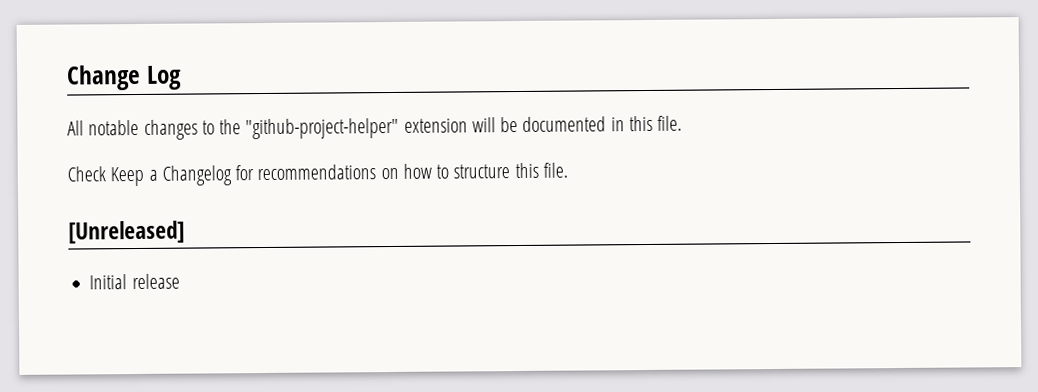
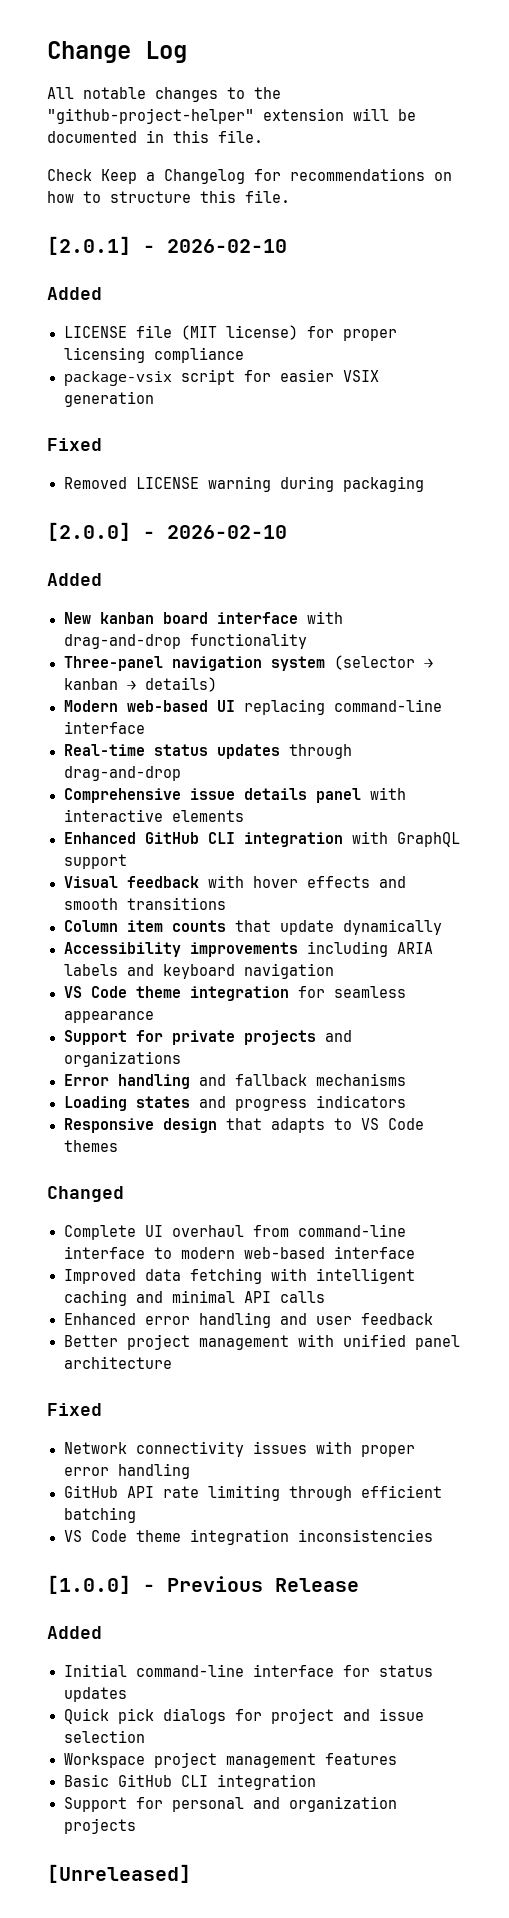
[68,220,185,244] [89,273,180,290] [Unreleased] // Initial release -> [47,236,287,255] [47,287,102,300] [63,325,397,341] [63,347,244,363] [63,369,379,386] [63,391,154,407] [47,438,102,451] [63,476,424,492] [47,522,287,541] [47,573,102,586] [63,611,343,624] [63,633,307,649] [63,655,433,671] [63,677,217,692] [63,699,442,715] [63,721,145,734] [63,744,352,759] [63,766,181,781] [63,787,406,803] [63,809,244,822] [63,831,460,847] [63,854,127,869] [63,875,406,888] [63,897,226,910] [63,919,442,935] [63,941,433,957] [63,963,334,979] [63,986,406,1001] [63,1011,154,1023] [63,1030,352,1045] [63,1051,181,1067] [63,1073,406,1089] [63,1095,406,1111] [63,1118,424,1133] [63,1140,118,1152] [47,1186,124,1202] [63,1224,406,1240] [63,1246,415,1259] [63,1268,415,1284] [63,1290,325,1306] [63,1312,433,1328] [63,1334,460,1350] [63,1356,172,1369] [47,1403,102,1416] [63,1441,415,1457] [63,1463,190,1479] [63,1485,442,1501] [63,1507,136,1523] [63,1529,433,1545] [47,1575,359,1594] [47,1626,102,1639] [63,1664,433,1677] [63,1687,127,1702] [63,1708,424,1724] [63,1730,145,1743] [63,1752,397,1768] [63,1774,316,1790] [63,1796,397,1812] [63,1818,136,1834] [47,1864,191,1883] [2.0.1] - 2026-02-10 // Added // LICENSE file (MIT license) for proper licensing compliance // package-vsix script for easier VSIX generation // Fixed // Removed LICENSE warning during packaging // [2.0.0] - 2026-02-10 // Added // New kanban board interface with drag-and-drop functionality // Three-panel navigation system (selector → kanban → details) // Modern web-based UI replacing command-line interface // Real-time status updates through drag-and-drop // Comprehensive issue details panel with interactive elements // Enhanced GitHub CLI integration with GraphQL support // Visual feedback with hover effects and smooth transitions // Column item counts that update dynamically // Accessibility improvements including ARIA labels and keyboard navigation // VS Code theme integration for seamless appearance // Support for private projects and organizations // Error handling and fallback mechanisms // Loading states and progress indicators // Responsive design that adapts to VS Code themes // Changed // Complete UI overhaul from command-line interface to modern web-based interface // Improved data fetching with intelligent caching and minimal API calls // Enhanced error handling and user feedback // Better project management with unified panel architecture // Fixed // Network connectivity issues with proper error handling // GitHub API rate limiting through efficient batching // VS Code theme integration inconsistencies // [1.0.0] - Previous Release // Added // Initial command-line interface for status updates // Quick pick dialogs for project and issue selection // Workspace project management features // Basic GitHub CLI integration // Support for personal and organization projects // [Unreleased]

